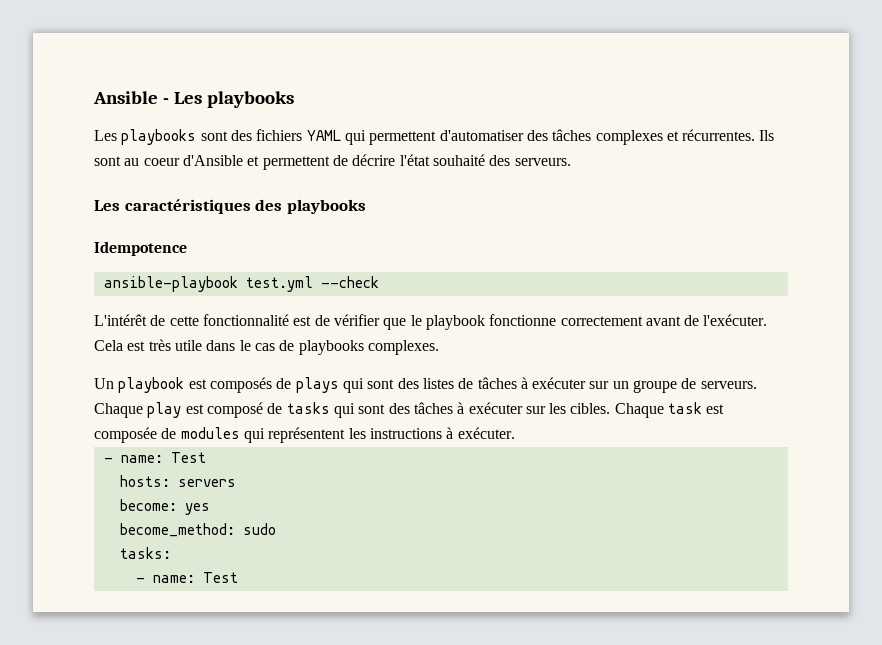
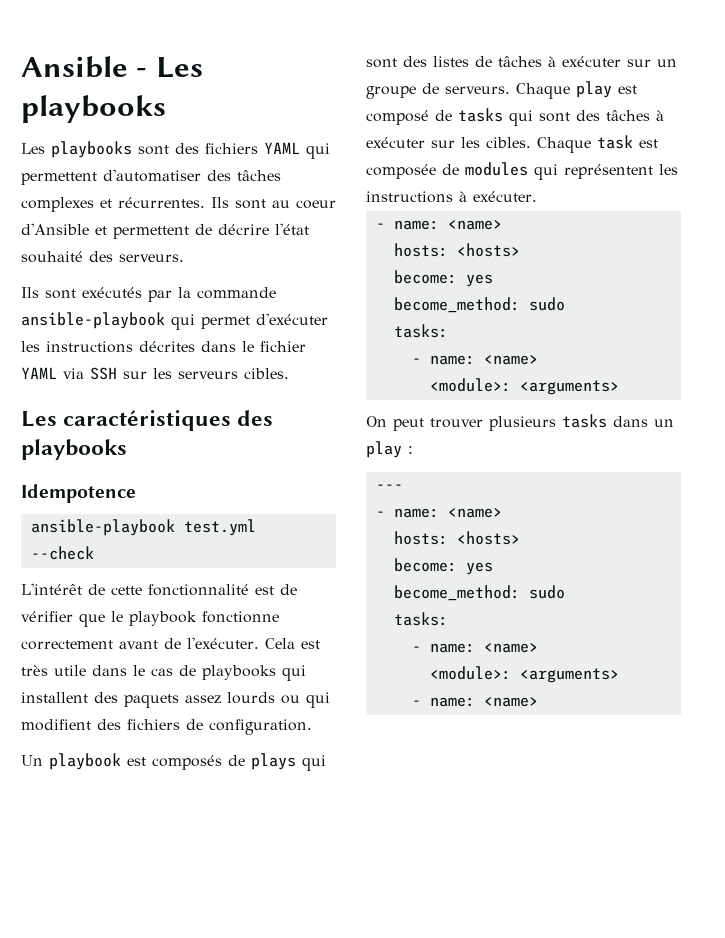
(571, 162) none -> [21,287,276,302] [21,312,328,330] [21,341,306,353] [21,367,289,380] // Ils sont exécutés par la commande ansible-playbook qui permet d'exécuter les instructions décrites dans le fichier YAML via SSH sur les serveurs cibles.
[367,340,439,355] complexes. -> [282,665,306,681] [21,692,330,708] [21,719,312,735] qui installent des paquets assez lourds ou qui modifient des fichiers de configuration.
[170,452,206,463] [119,475,236,487] [119,499,210,515] [119,523,276,537] [119,547,171,559] [135,572,238,583] Test // hosts: servers // become: yes // become_method: sudo // tasks: // - name: Test -> [447,220,502,230] [393,243,520,257] [393,270,493,287] [393,297,565,313] [393,324,448,338] [411,355,538,365] [429,378,619,395] [366,414,674,431] [366,441,413,458] [375,484,403,490] [375,508,502,518] [393,531,520,545] [393,558,493,575] [393,585,565,601] [393,612,448,626] [411,643,538,653] [429,666,619,683] [411,697,538,707] <name> // hosts: <hosts> // become: yes // become_method: sudo // tasks: // - name: <name> // <module>: <arguments> // On peut trouver plusieurs tasks dans un play : // --- // - name: <name> // hosts: <hosts> // become: yes // become_method: sudo // tasks: // - name: <name> // <module>: <arguments> // - name: <name>

